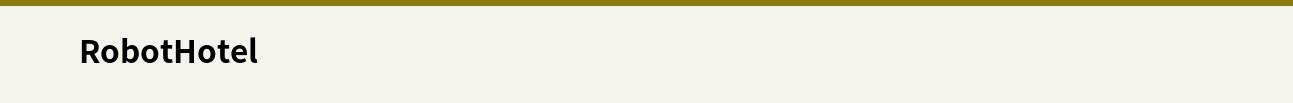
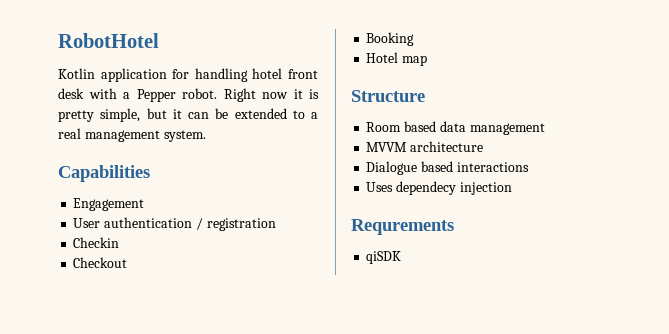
(258, 50) none -> [58,68,318,82] [58,88,319,102] [58,108,318,122] [58,128,206,142] [58,165,150,182] [73,198,145,211] [73,217,276,231] [73,237,120,248] [73,257,128,268] [366,32,415,46] [366,52,428,66] [351,90,425,102] [366,121,545,135] [366,141,484,152] [366,161,529,175] [366,181,512,195] [351,219,454,235] [366,251,402,264] // Kotlin application for handling hotel front desk with a Pepper robot. Right now it is pretty simple, but it can be extended to a real management system. // Capabilities // Engagement // User authentication / registration // Checkin // Checkout // Booking // Hotel map // Structure // Room based data management // MVVM architecture // Dialogue based interactions // Uses dependecy injection // Requrements // qiSDK

